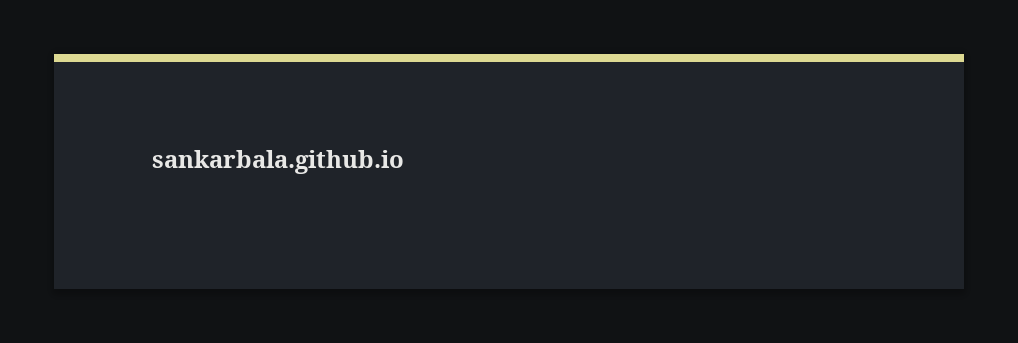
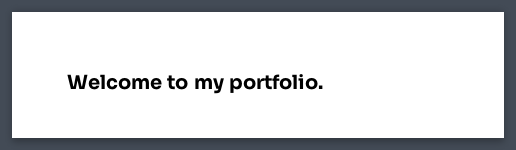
[152,150,404,174] sankarbala.github.io -> [67,74,323,94] Welcome to my portfolio.

